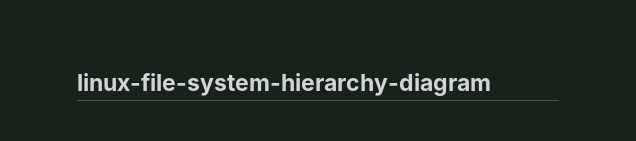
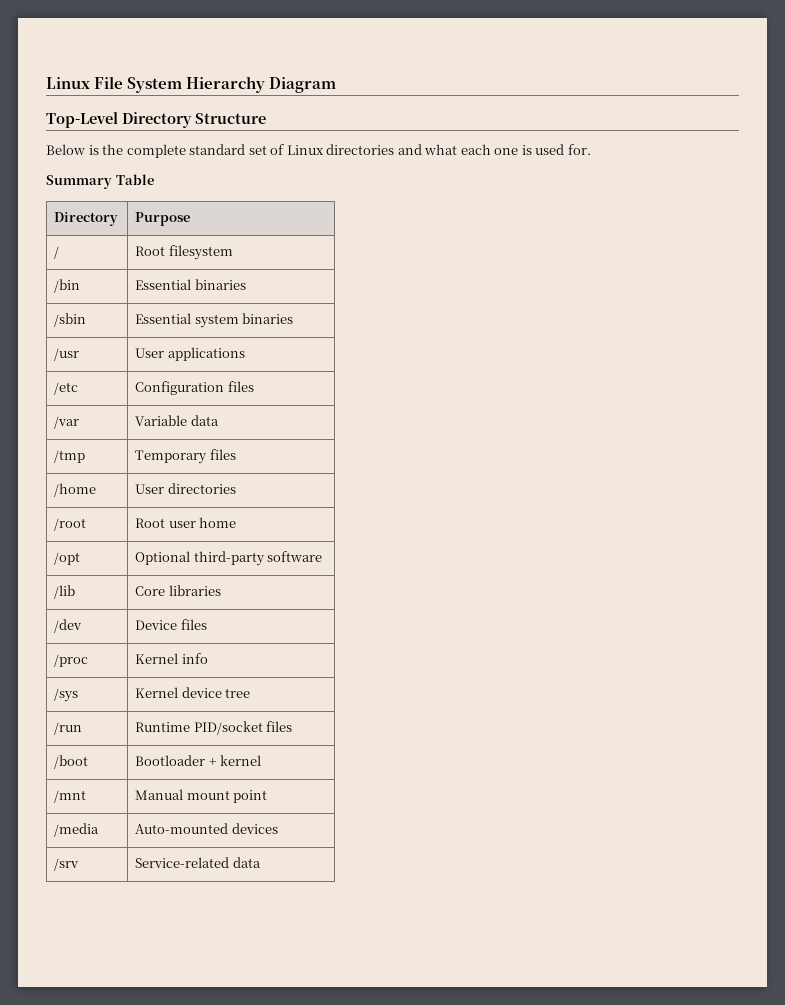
[77,73,491,96] linux-file-system-hierarchy-diagram -> [46,76,337,93] [46,112,266,128] [46,144,591,158] [46,174,154,189] [54,212,119,226] [135,212,191,226] [54,246,60,259] [135,245,233,260] [54,279,81,293] [135,279,246,290] [54,313,87,327] [135,313,294,328] [54,348,80,361] [135,347,245,361] [54,382,79,395] [135,381,254,395] [54,416,80,429] [135,415,219,426] [54,450,86,463] [135,449,236,464] [54,483,97,497] [135,483,236,494] [54,518,87,531] [135,517,237,528] [54,552,81,565] [135,551,323,566] [54,585,76,599] [135,585,221,596] [54,619,83,633] [135,619,207,630] [54,654,89,667] [135,653,208,664] [54,688,79,702] [135,687,251,698] [54,722,83,735] [135,721,293,735] [54,755,89,769] [135,755,262,766] [54,790,87,803] [135,789,268,803] [54,823,100,837] [135,823,278,834] [54,858,80,871] [135,857,261,868] Linux File System Hierarchy Diagram // Top-Level Directory Structure // Below is the complete standard set of Linux directories and what each one is used for. // Summary Table // Directory | Purpose // / | Root filesystem // /bin | Essential binaries // /sbin | Essential system binaries // /usr | User applications // /etc | Configuration files // /var | Variable data // /tmp | Temporary files // /home | User directories // /root | Root user home // /opt | Optional third-party software // /lib | Core libraries // /dev | Device files // /proc | Kernel info // /sys | Kernel device tree // /run | Runtime PID/socket files // /boot | Bootloader + kernel // /mnt | Manual mount point // /media | Auto-mounted devices // /srv | Service-related data

